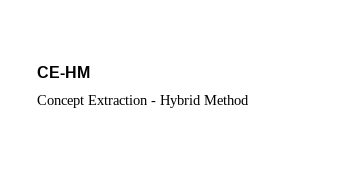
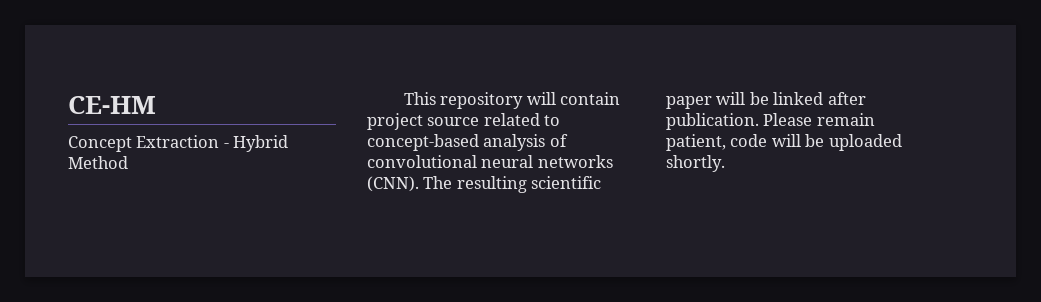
(249, 100) none -> [404,92,621,109] [367,113,561,130] [367,134,568,151] [367,155,613,168] [367,176,602,193] [666,92,866,109] [666,113,875,130] [666,134,902,151] [666,155,725,172] // This repository will contain project source related to concept-based analysis of convolutional neural networks (CNN). The resulting scientific paper will be linked after publication. Please remain patient, code will be uploaded shortly.

